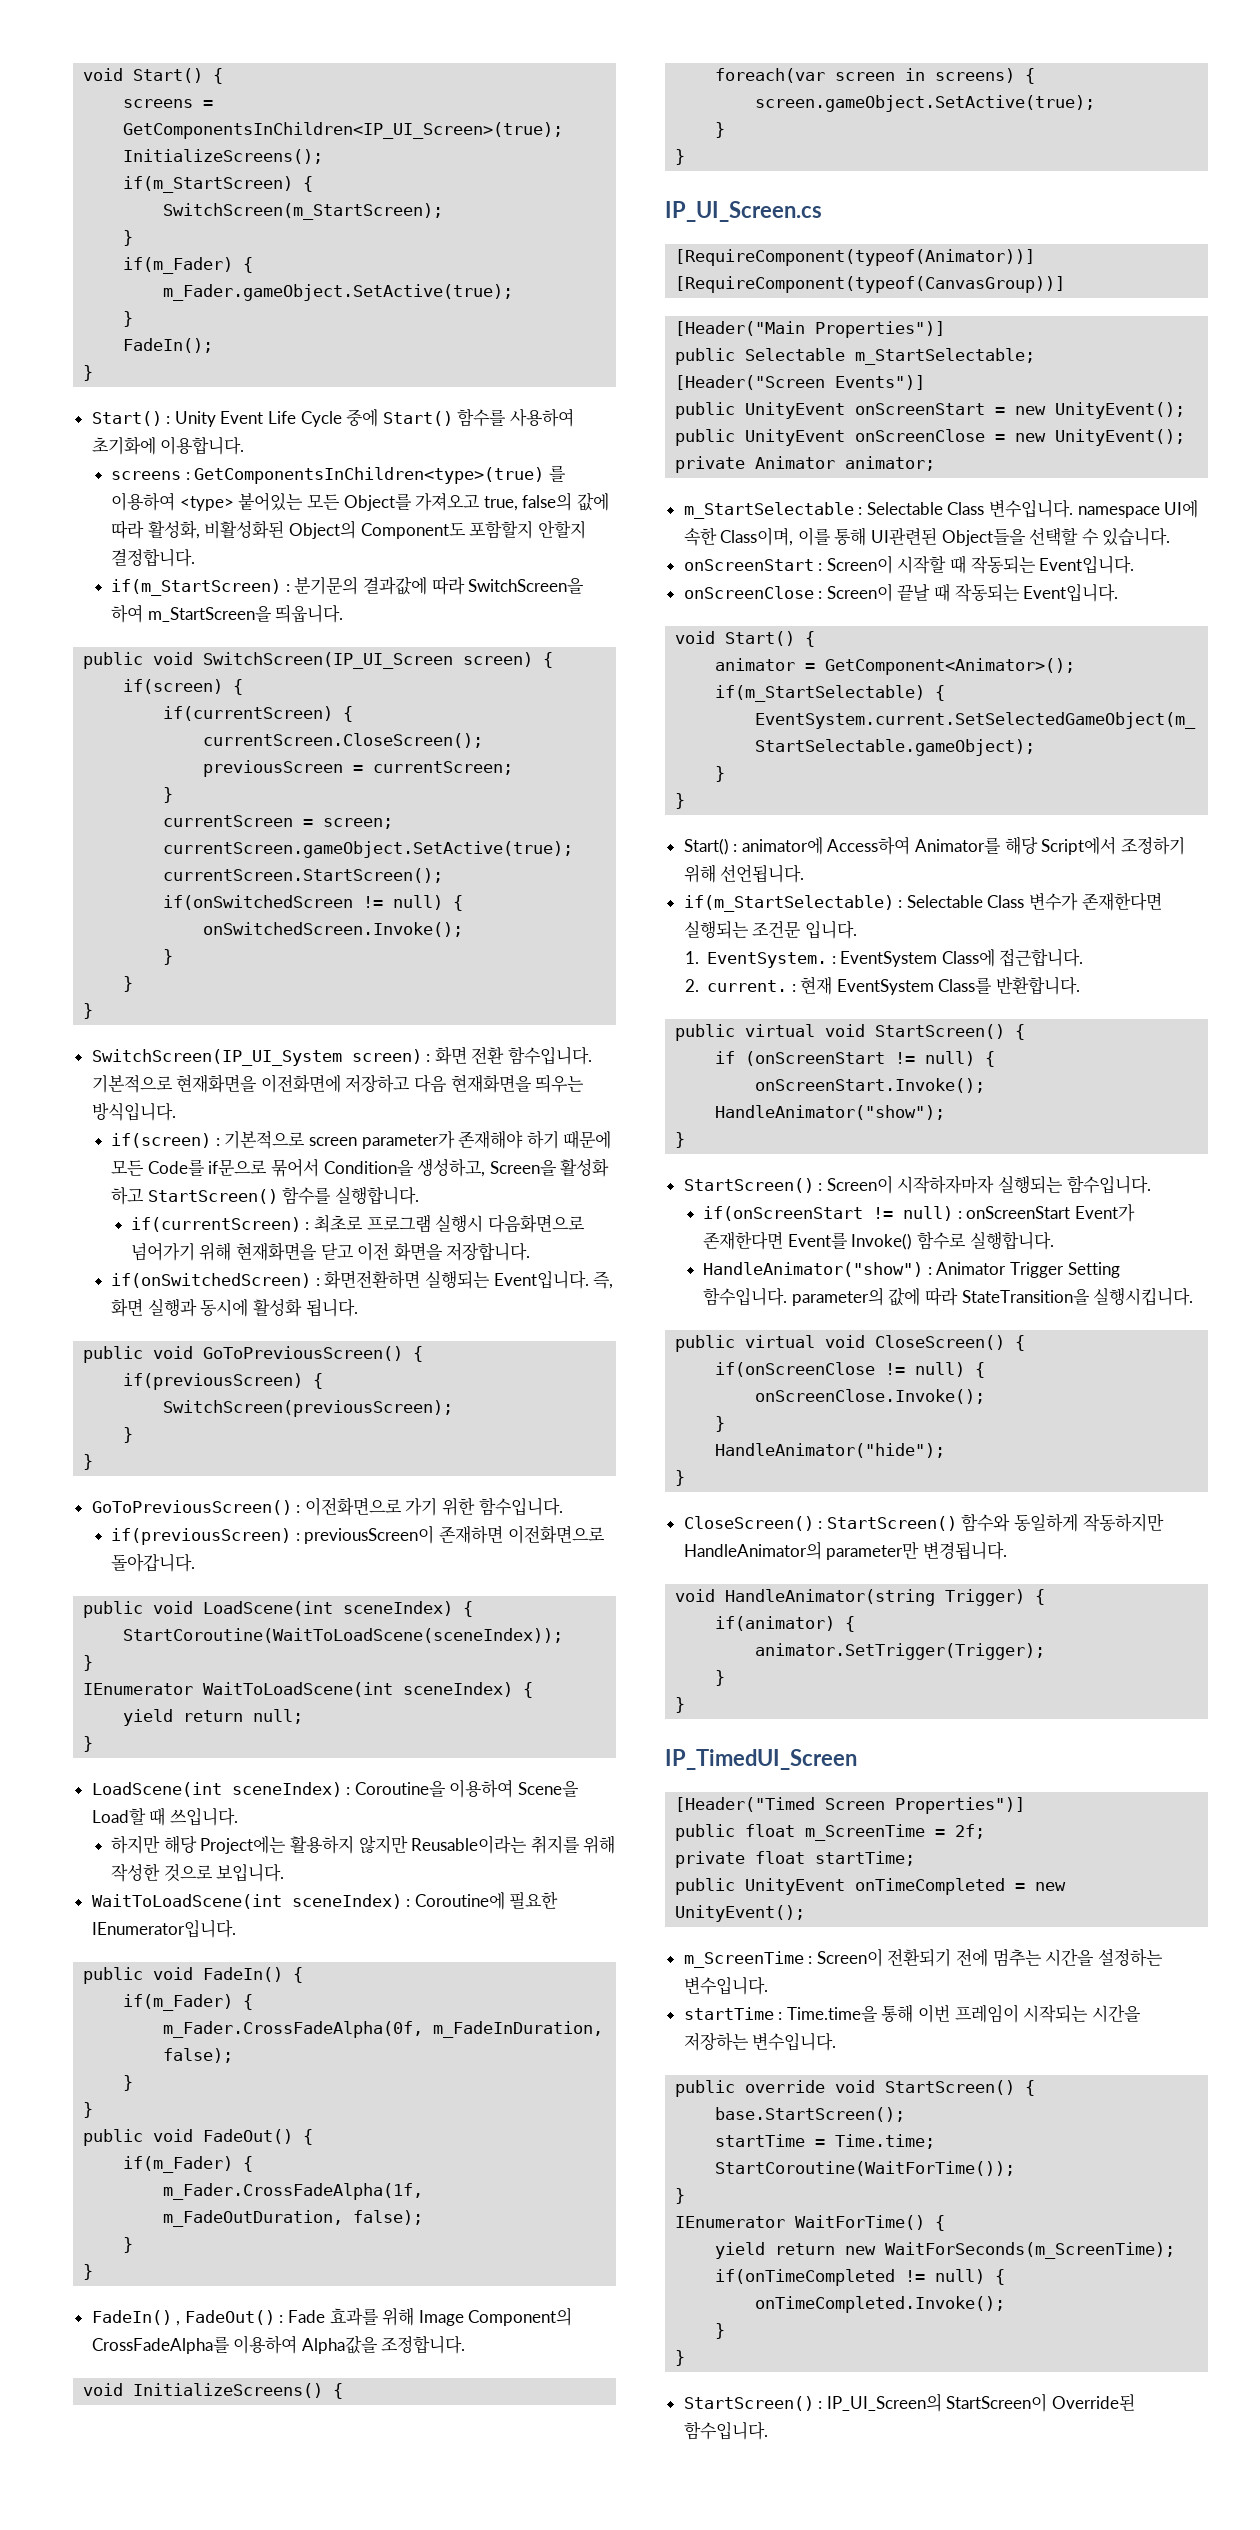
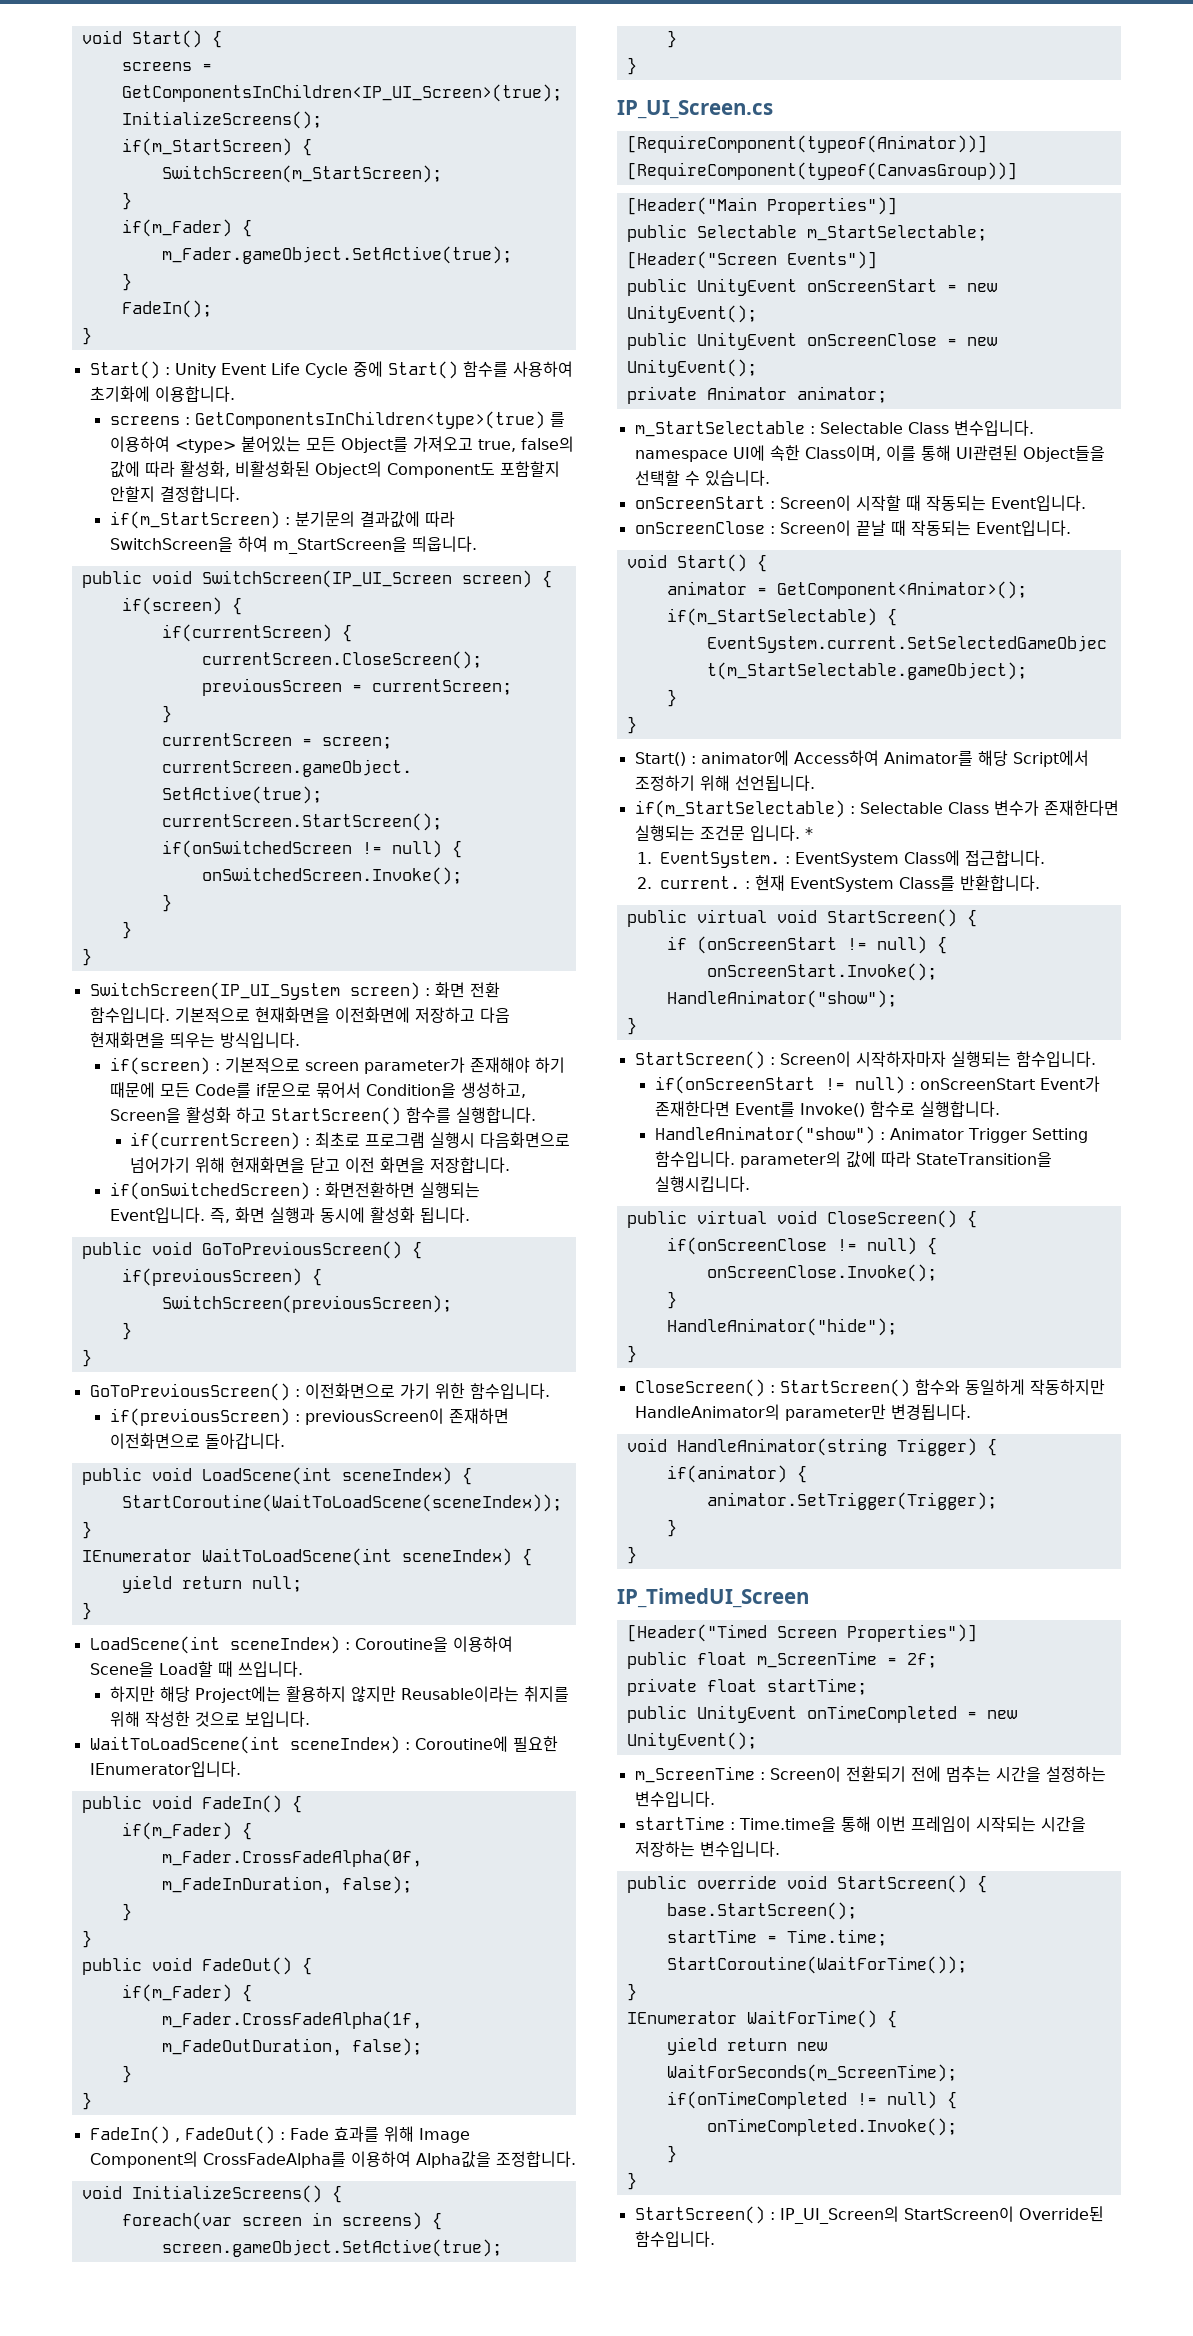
(857, 930) none -> [804,827,813,839] *

